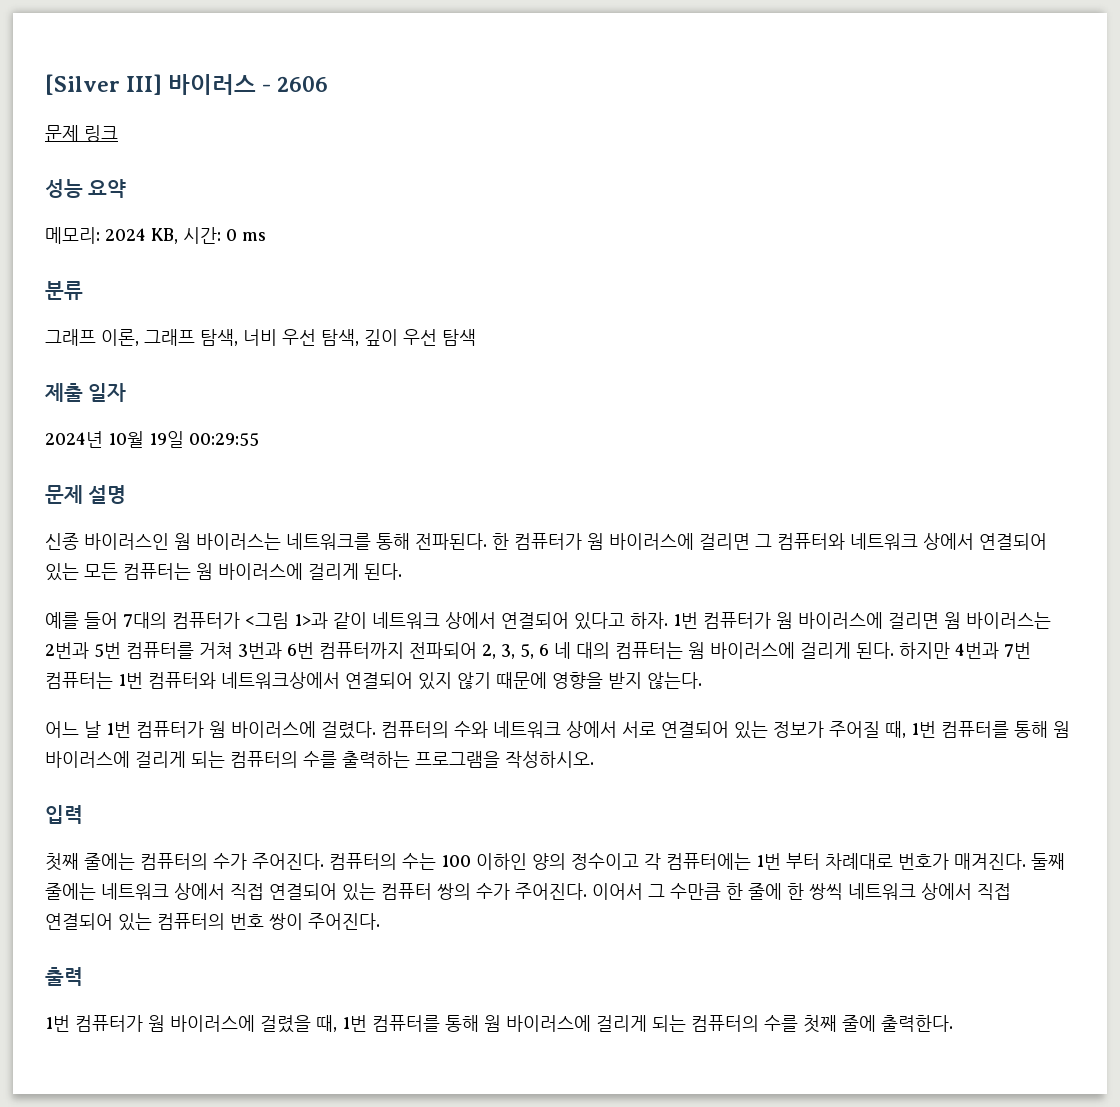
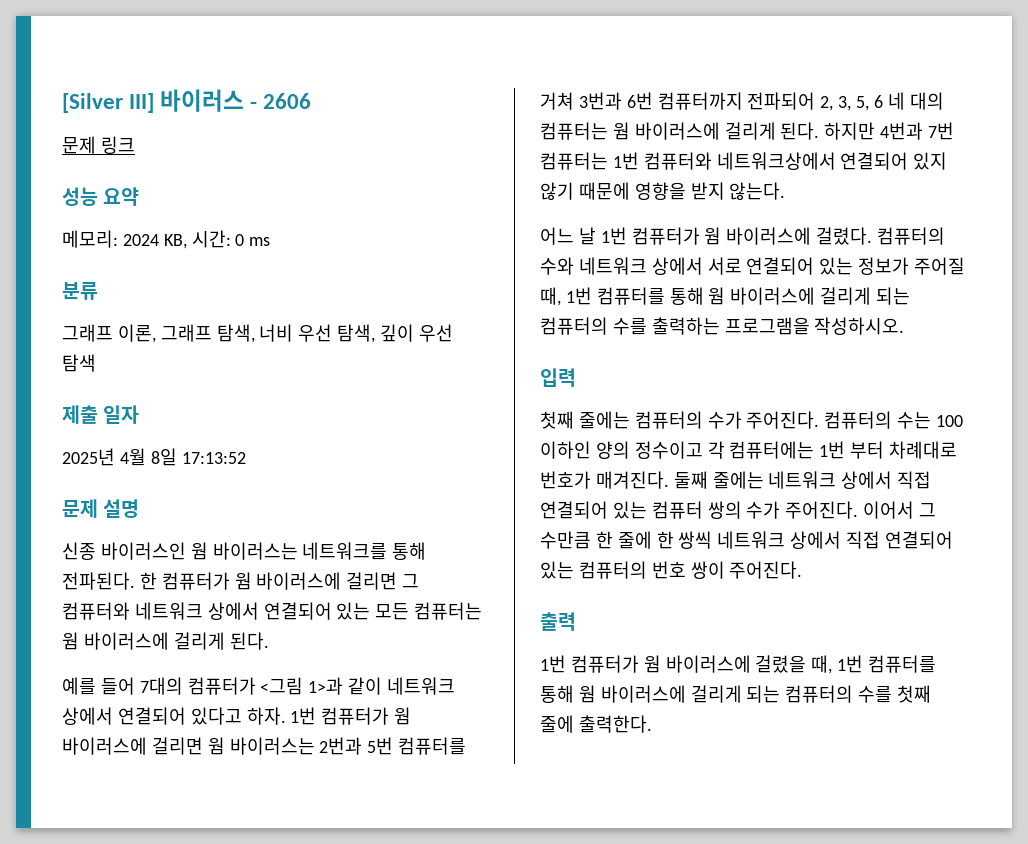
[45,431,259,448] 2024년 10월 19일 00:29:55 -> [62,448,246,466] 2025년 4월 8일 17:13:52

